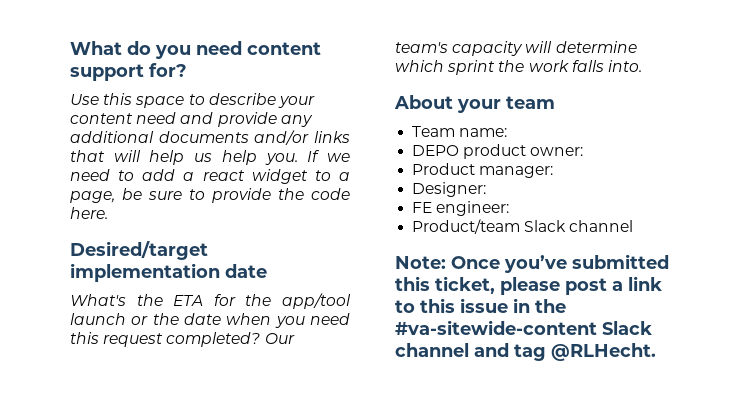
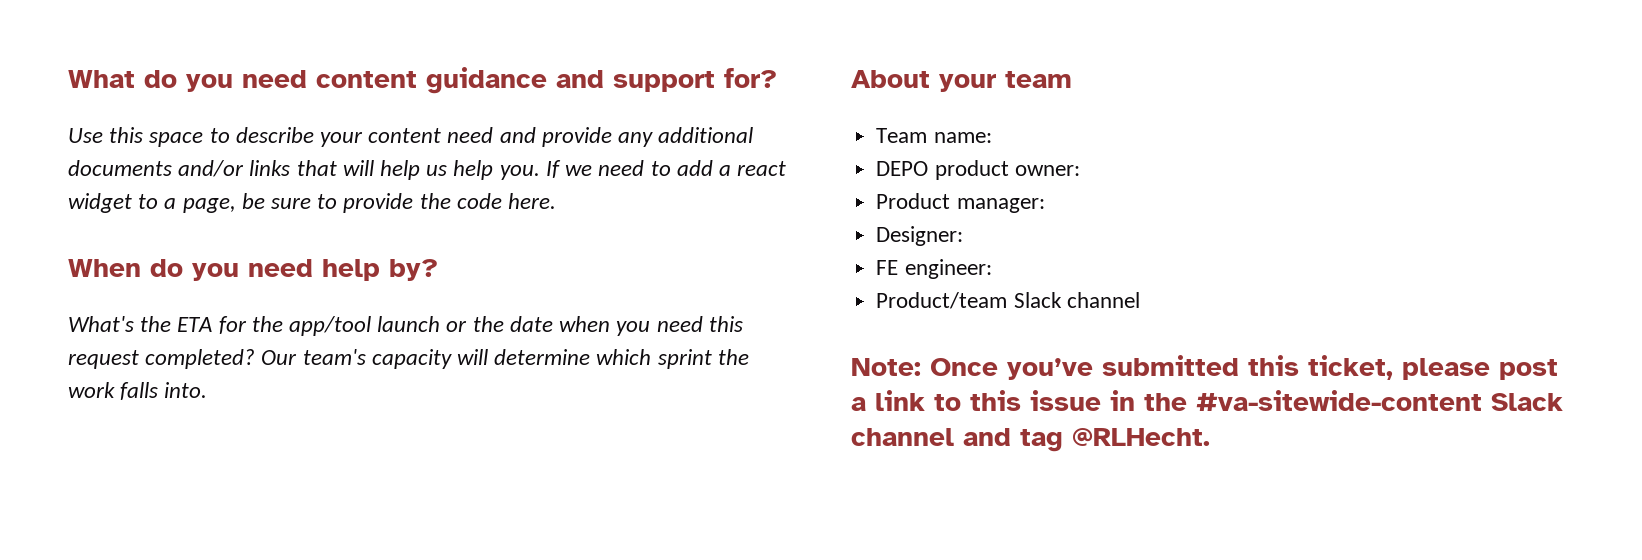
(321, 48) none -> [426,67,604,94] guidance and
[70,241,208,260] [70,263,267,282] Desired/target implementation date -> [68,259,438,281] When do you need help by?

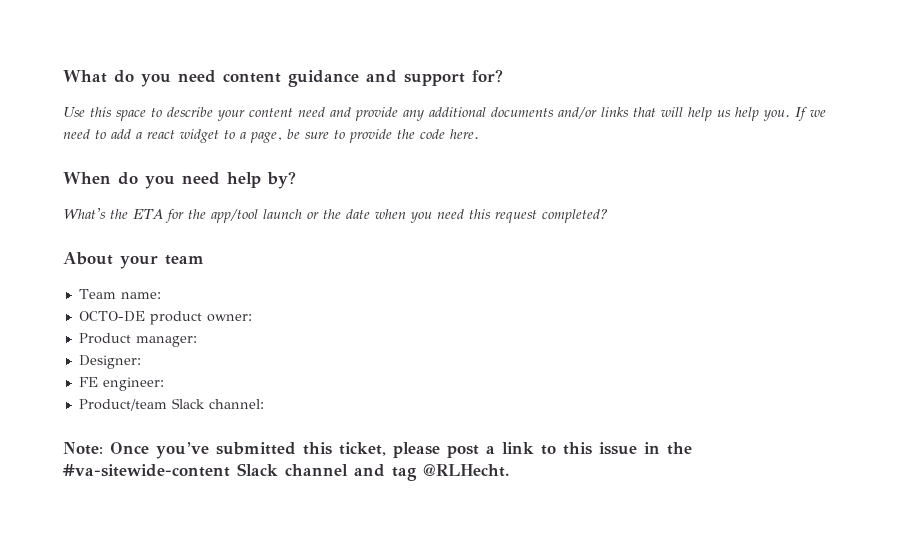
[261,349,749,369] [68,382,208,400] Our team's capacity will determine which sprint the work falls into. -> (608, 216) none
[876,161,929,176] DEPO -> [78,311,145,322] OCTO-DE
[1066,292,1140,308] channel -> [208,399,264,409] channel:

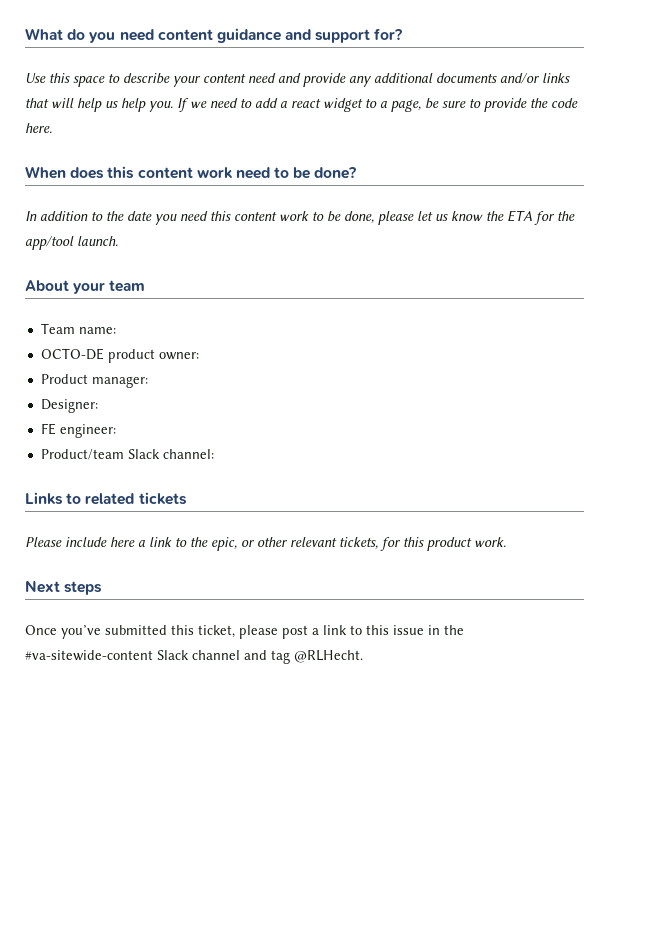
[118,171,296,189] [63,208,106,219] do you need help by? // What's -> [70,166,357,179] [25,211,483,225] does this content work need to be done? // In addition to the date you need this content work to be done, please let us know
[262,209,608,223] launch or the date when you need this request completed? -> [77,236,118,246] launch.
[63,442,103,455] Note: -> [25,492,187,505] [25,537,506,551] [25,581,103,595] Links to related tickets // Please include here a link to the epic, or other relevant tickets, for this product work. // Next steps //

